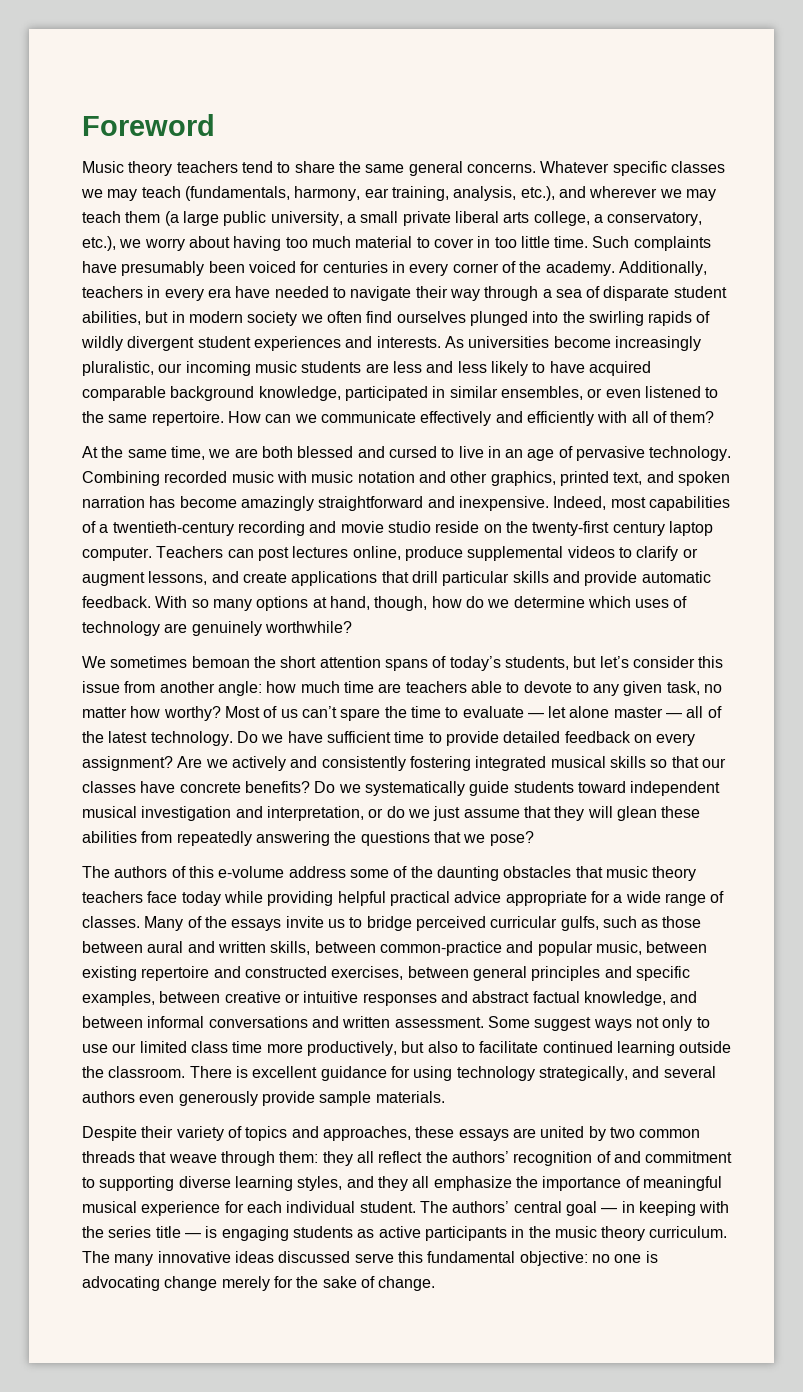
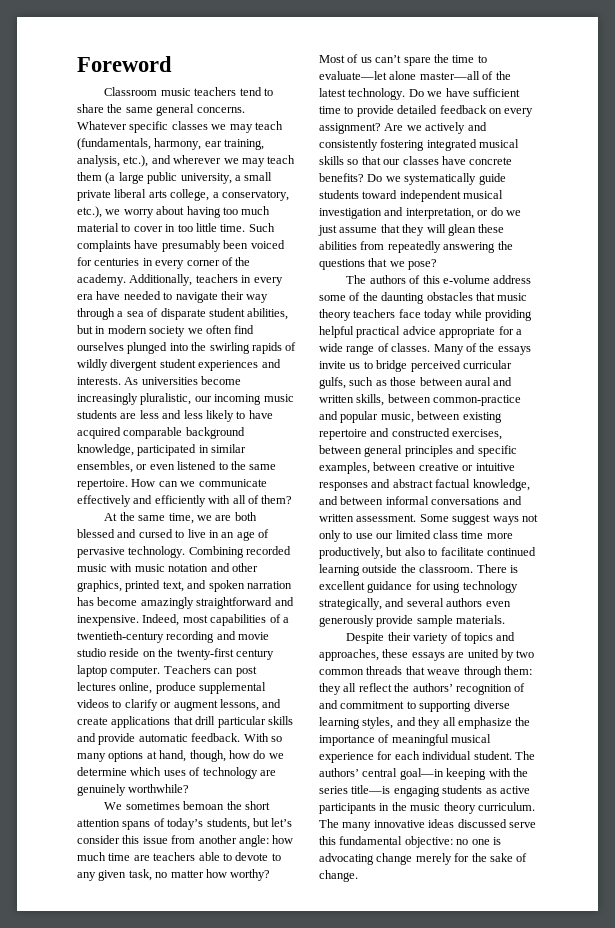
[82,161,173,176] Music theory -> [104,87,191,96] Classroom music
[462,706,704,718] evaluate — let alone master — all -> [319,71,480,80] evaluate—let alone master—all
[565,1201,635,1216] goal — in -> [399,768,444,780] goal—in
[155,1226,218,1238] title — is -> [351,785,391,794] title—is

